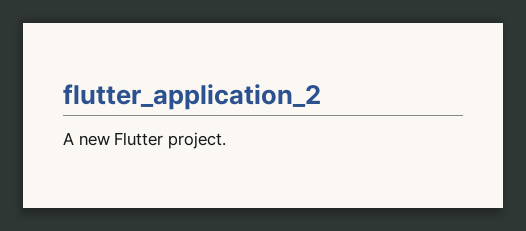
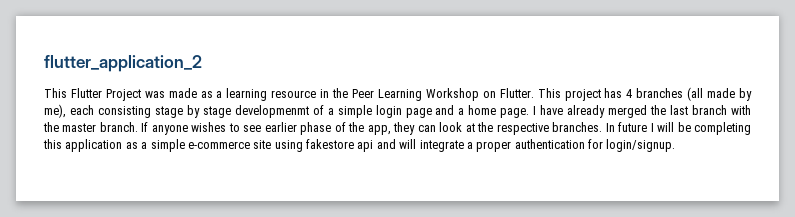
[63,132,226,149] A new Flutter project. -> [44,87,753,101] [44,104,751,118] [43,122,752,135] [43,139,676,152] This Flutter Project was made as a learning resource in the Peer Learning Workshop on Flutter. This project has 4 branches (all made by me), each consisting stage by stage developmenmt of a simple login page and a home page. I have already merged the last branch with the master branch. If anyone wishes to see earlier phase of the app, they can look at the respective branches. In future I will be completing this application as a simple e-commerce site using fakestore api and will integrate a proper authentication for login/signup.

